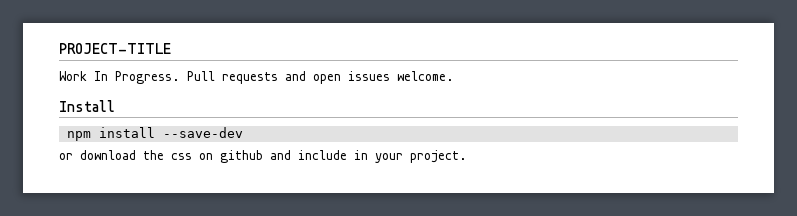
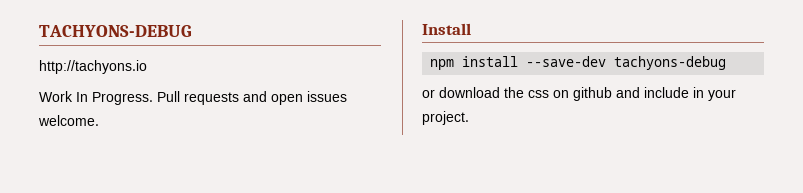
[59,43,171,54] PROJECT-TITLE -> [39,25,192,37] [39,60,147,74] TACHYONS-DEBUG // http://tachyons.io
(243, 132) none -> [614,56,727,70] tachyons-debug

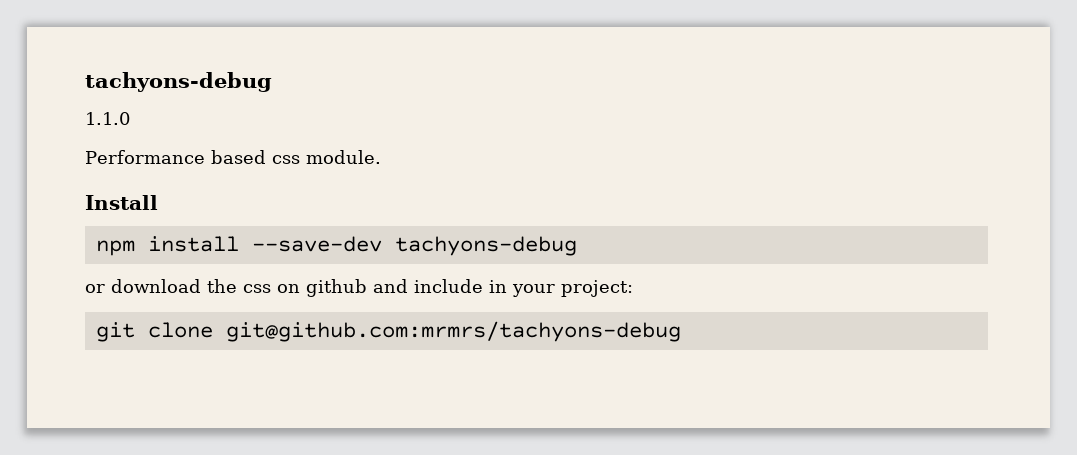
[39,25,192,37] [39,60,147,74] [39,91,347,105] [38,115,99,126] TACHYONS-DEBUG // http://tachyons.io // Work In Progress. Pull requests and open issues welcome. -> [85,72,272,92] [85,112,130,125] [85,150,381,164] tachyons-debug // 1.1.0 // Performance based css module.
[422,111,469,125] project. -> [561,280,633,297] [95,321,681,342] project: // git clone git@github.com:mrmrs/tachyons-debug

